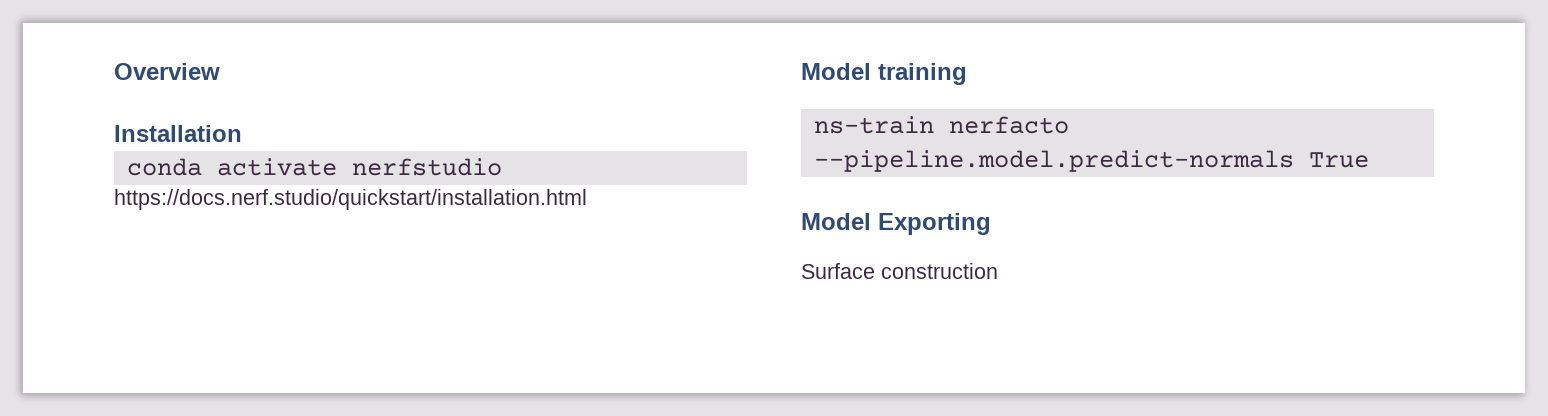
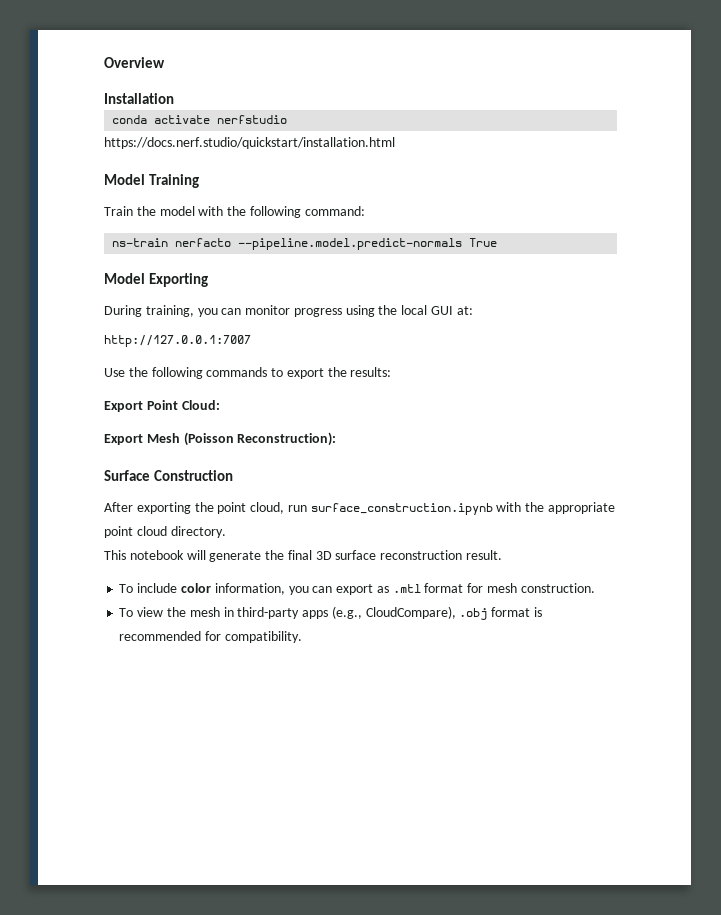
[878,63,967,85] training -> [149,174,200,188] [104,206,365,218] Training // Train the model with the following command:
[801,263,998,279] Surface construction -> [104,305,473,317] [104,335,251,347] [104,367,392,379] [104,400,220,412] [104,432,337,446] [104,470,234,481] [104,502,616,515] [104,526,226,538] [104,550,503,562] [119,583,595,595] [119,606,542,620] [119,631,302,643] During training, you can monitor progress using the local GUI at: // http://127.0.0.1:7007 // Use the following commands to export the results: // Export Point Cloud: // Export Mesh (Poisson Reconstruction): // Surface Construction // After exporting the point cloud, run surface_construction.ipynb with the appropriate point cloud directory. // This notebook will generate the final 3D surface reconstruction result. // To include color information, you can export as .mtl format for mesh construction. // To view the mesh in third-party apps (e.g., CloudCompare), .obj format is recommended for compatibility.

